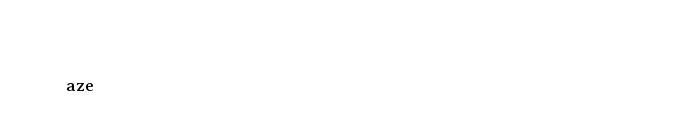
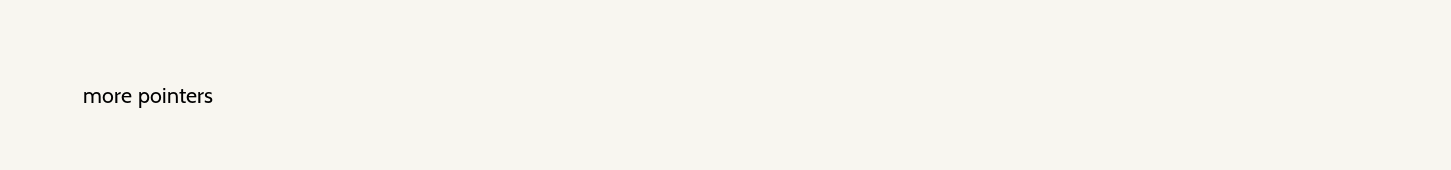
[66,83,94,91] aze -> [83,88,213,108] more pointers

